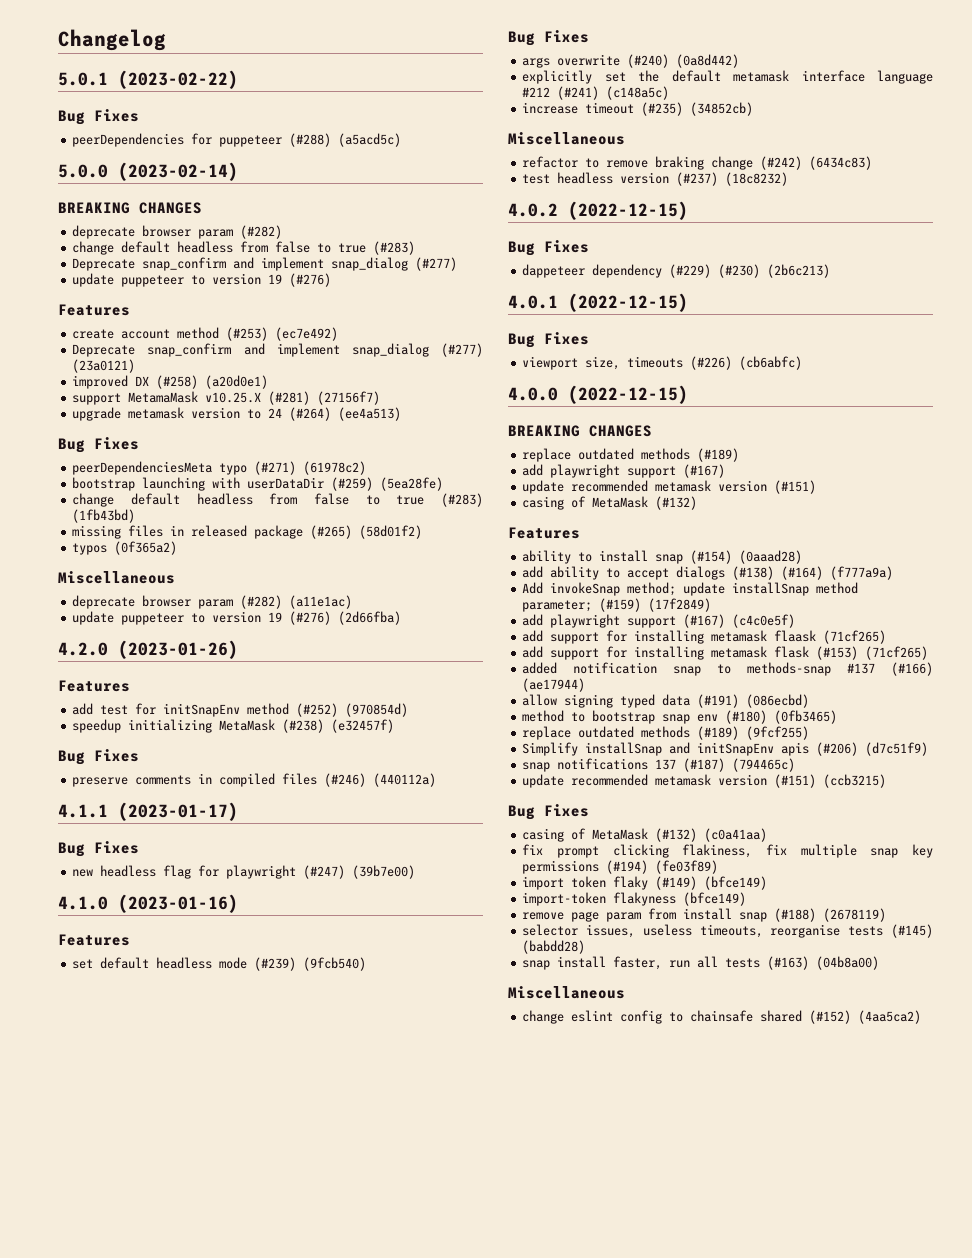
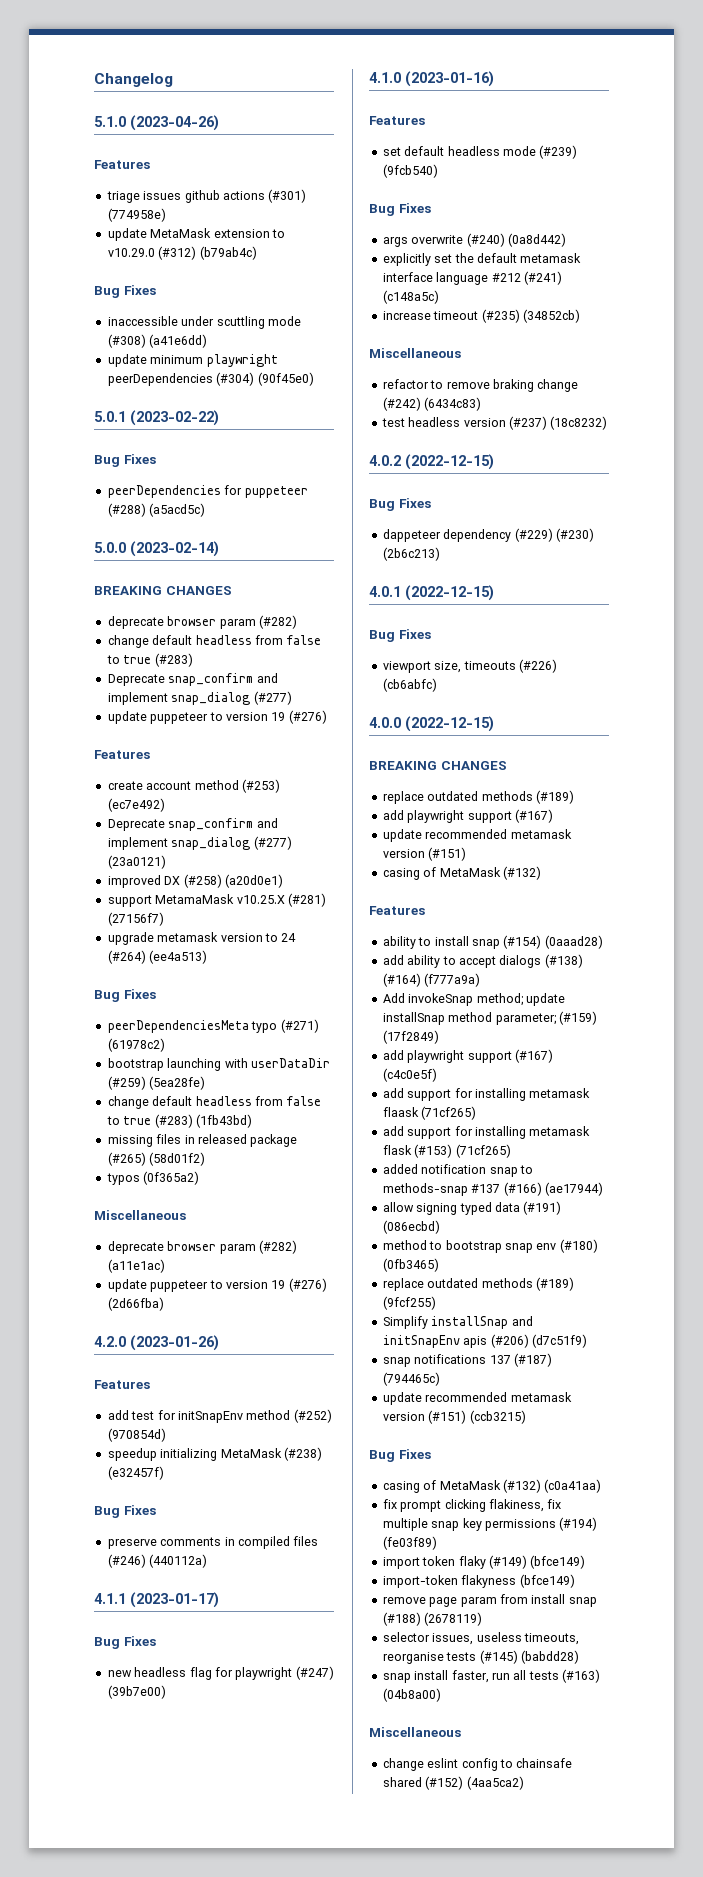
(166, 40) none -> [94,115,219,131] [94,160,150,169] [106,189,307,203] [107,208,166,222] [107,228,285,241] [107,246,257,260] [94,285,156,298] [107,316,301,329] [107,334,208,348] [107,354,278,367] [107,372,314,386] // 5.1.0 (2023-04-26) // Features // triage issues github actions (#301) (774958e) // update MetaMask extension to v10.29.0 (#312) (b79ab4c) // Bug Fixes // inaccessible under scuttling mode (#308) (a41e6dd) // update minimum playwright peerDependencies (#304) (90f45e0)

